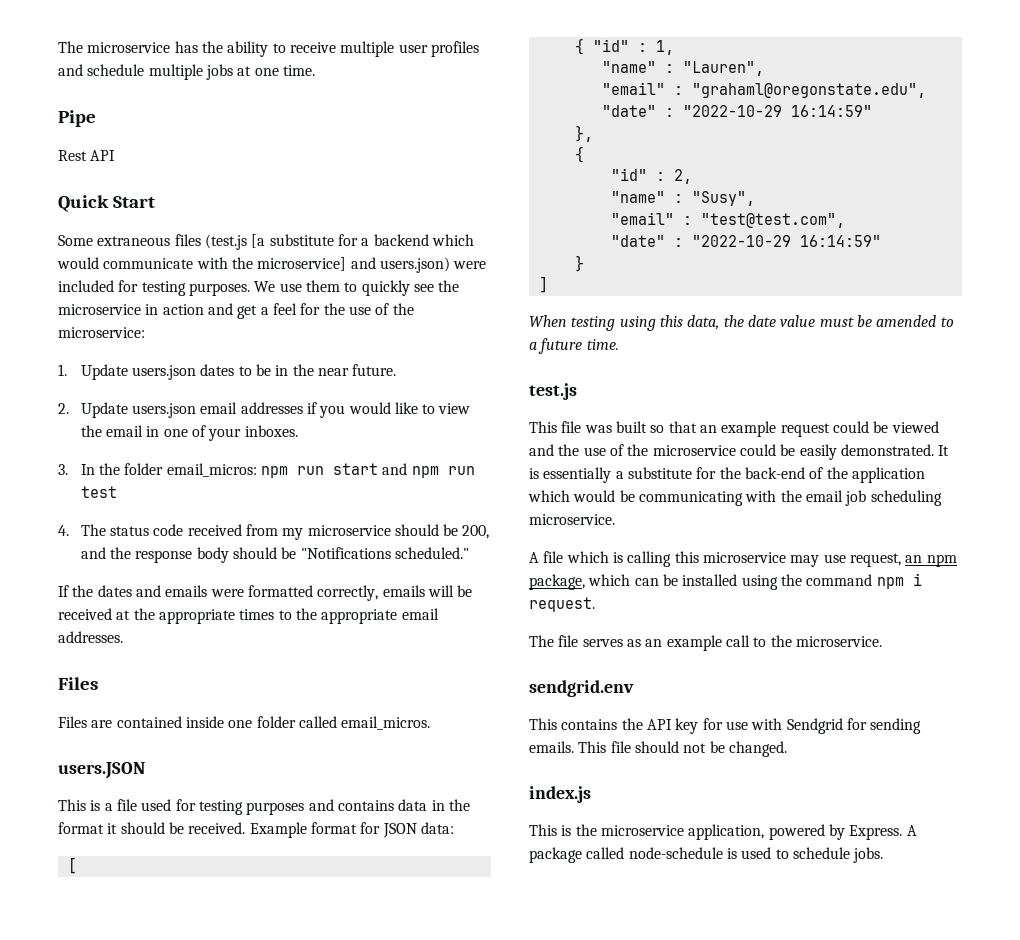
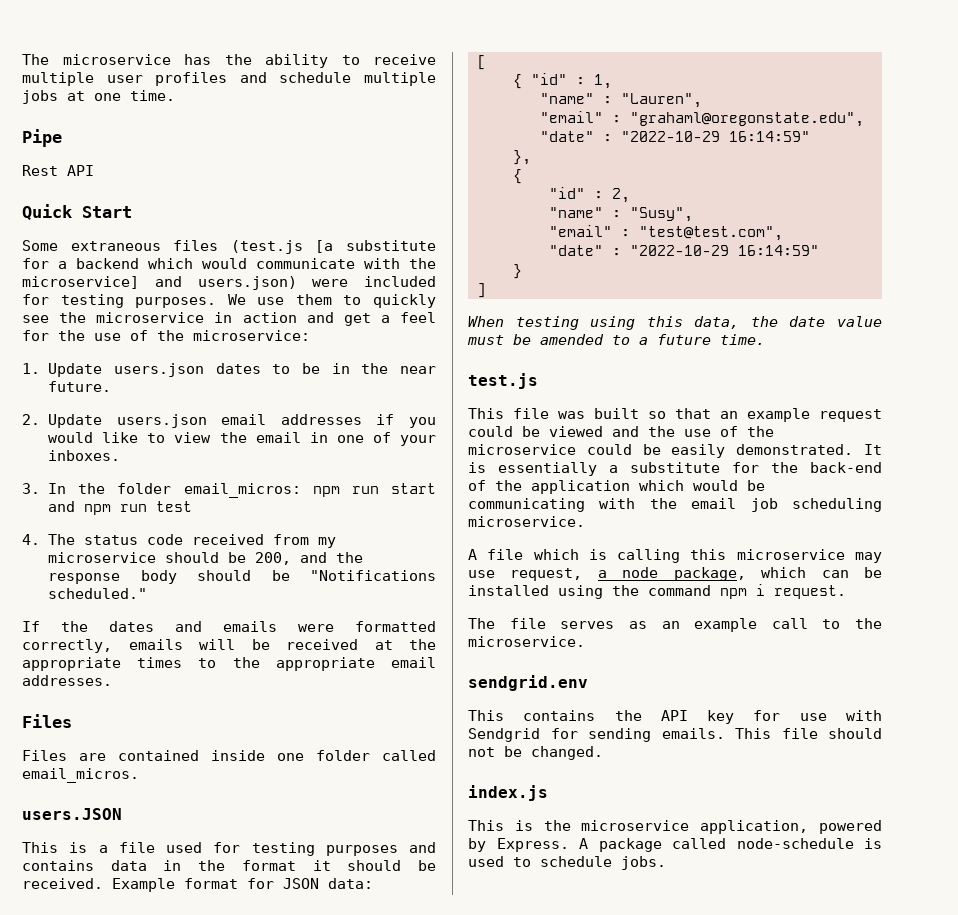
[905,554,957,567] an npm -> [597,567,659,578] a node

